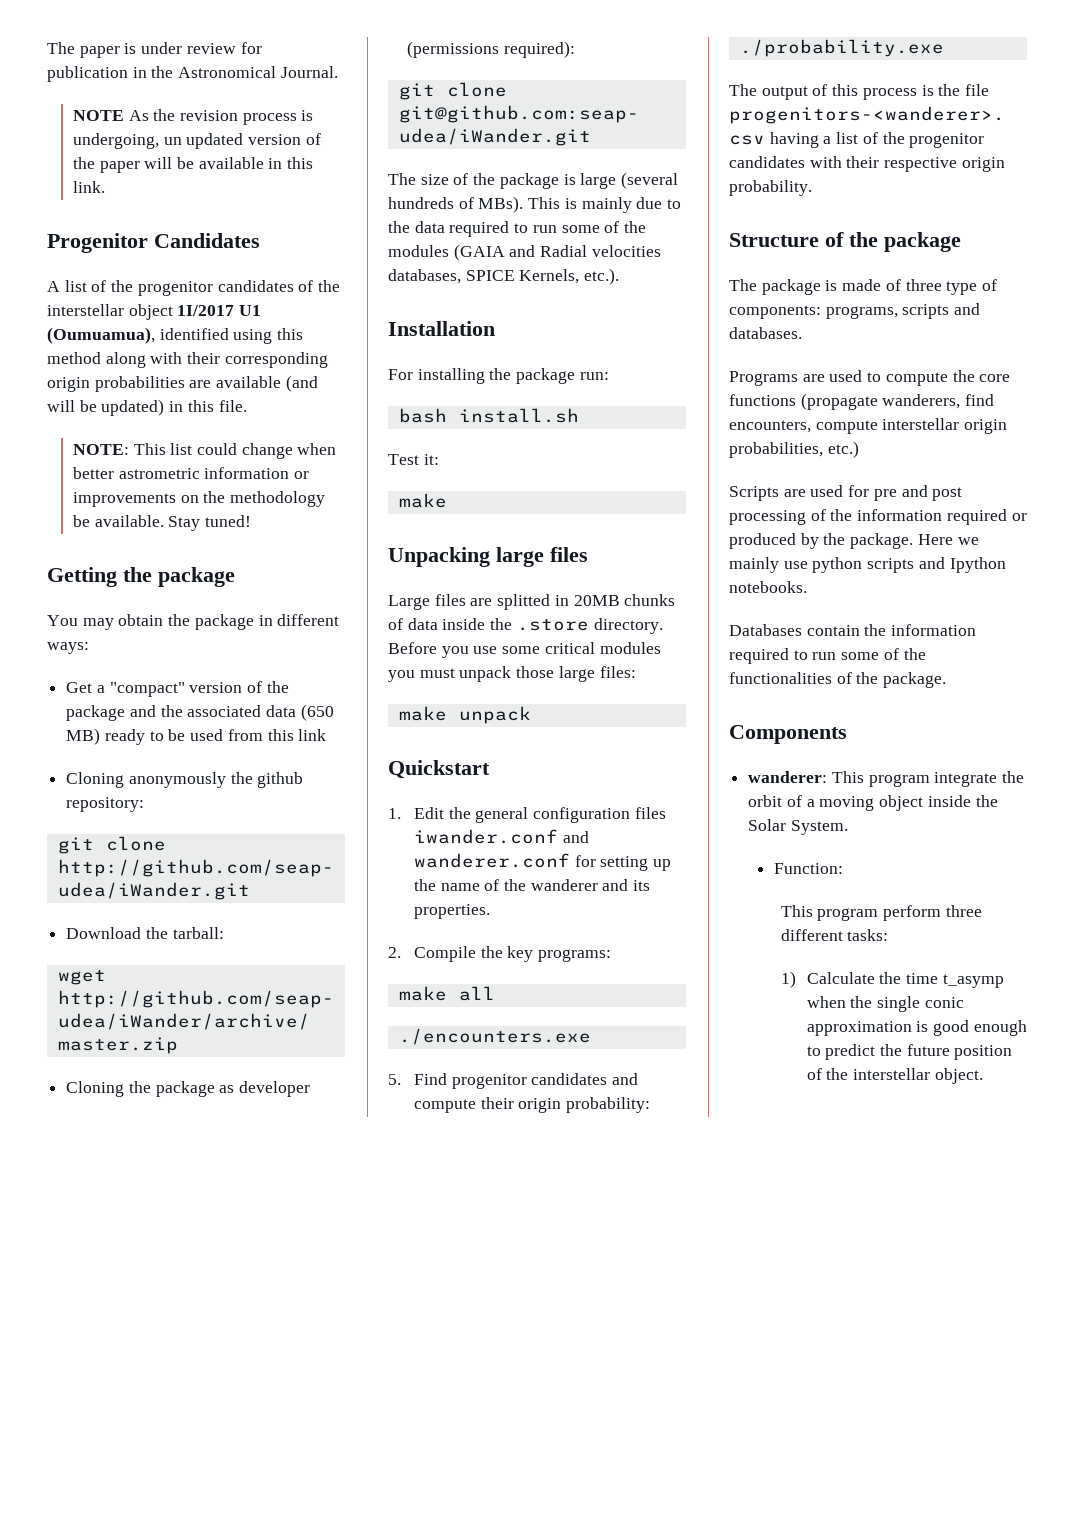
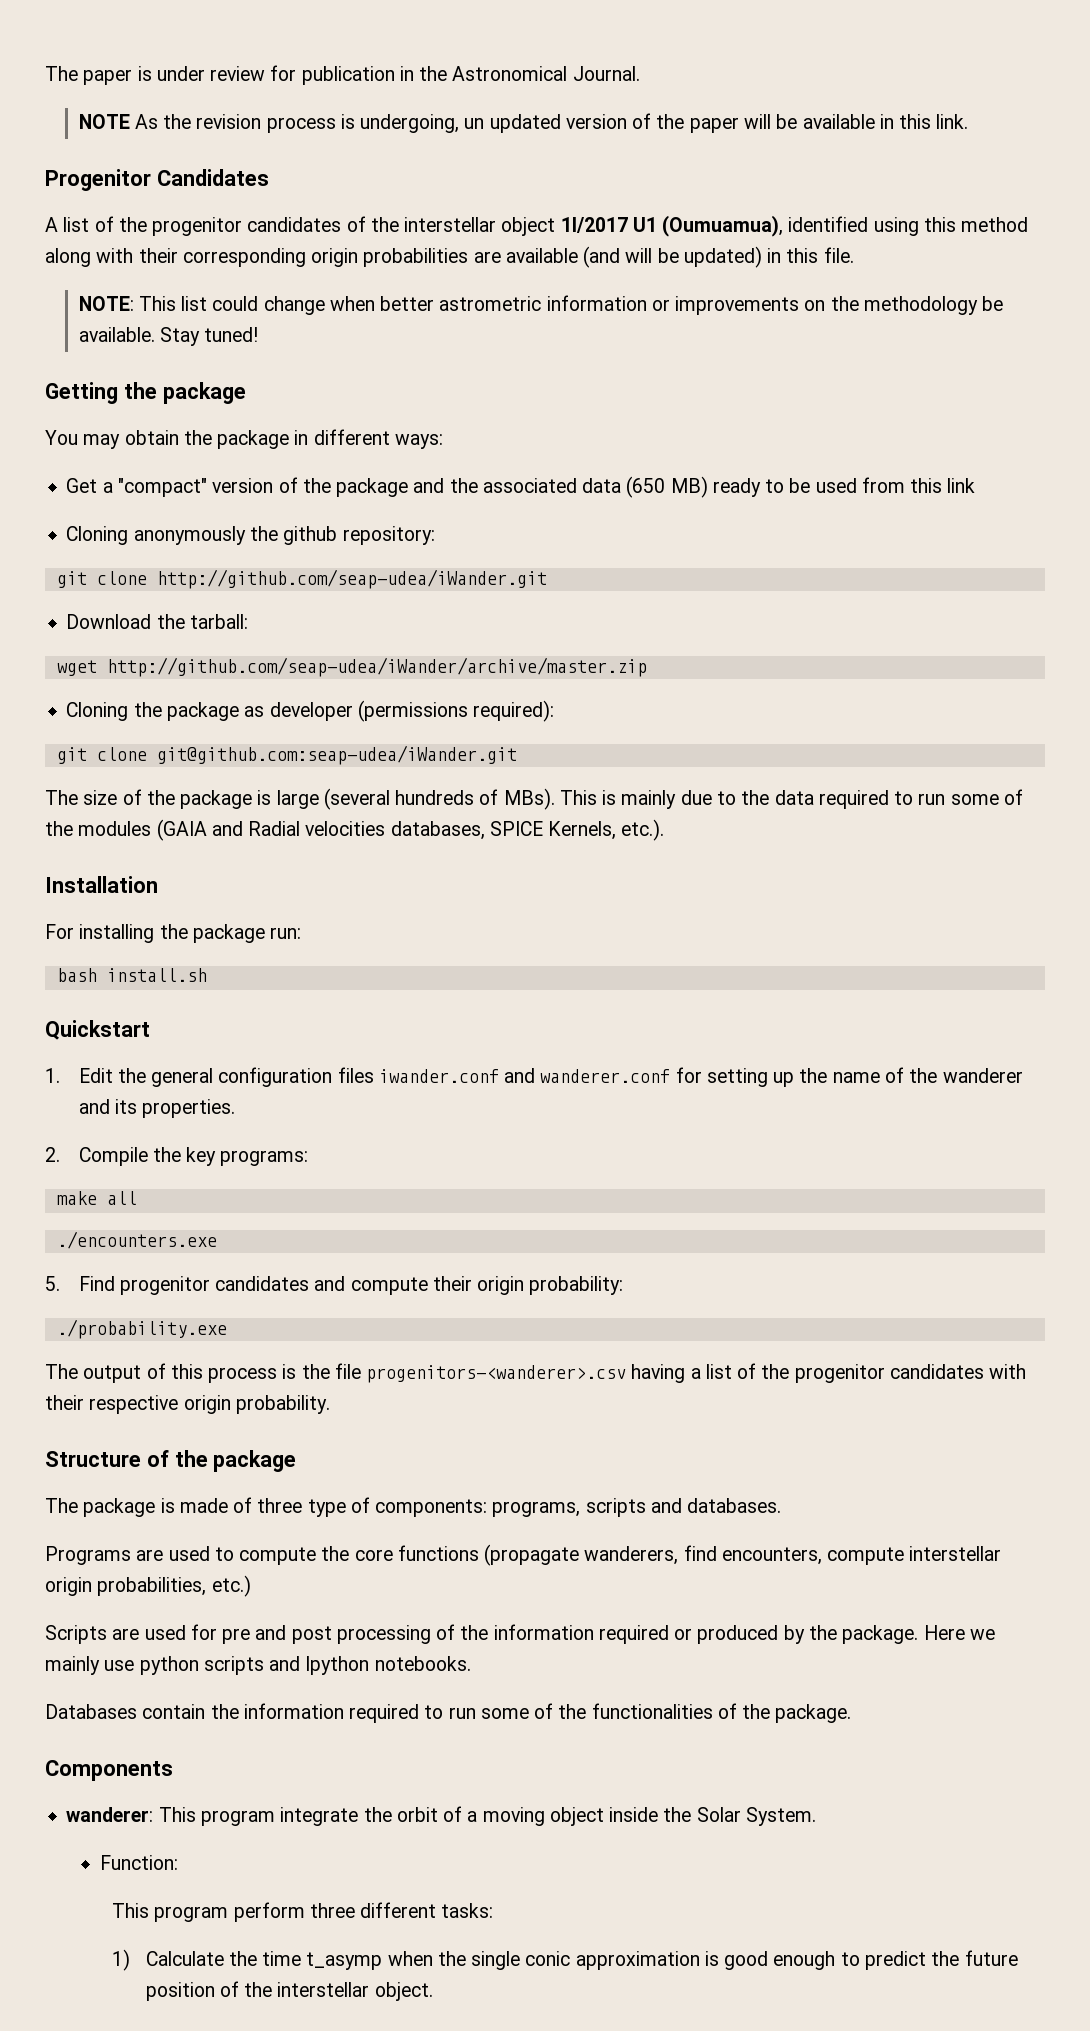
[388,454,439,465] [398,493,447,508] [388,547,588,567] [388,594,676,610] [388,618,663,634] [388,642,661,658] [388,666,636,682] [398,706,531,724] // Test it: // make // Unpacking large files // Large files are splitted in 20MB chunks of data inside the .store directory. Before you use some critical modules you must unpack those large files: // make unpack -> (207, 975) none

